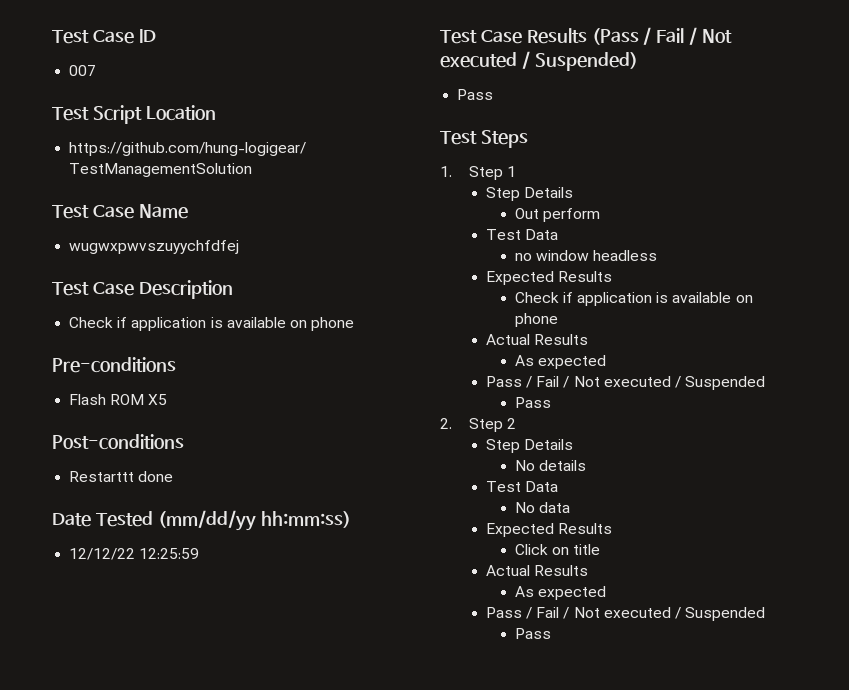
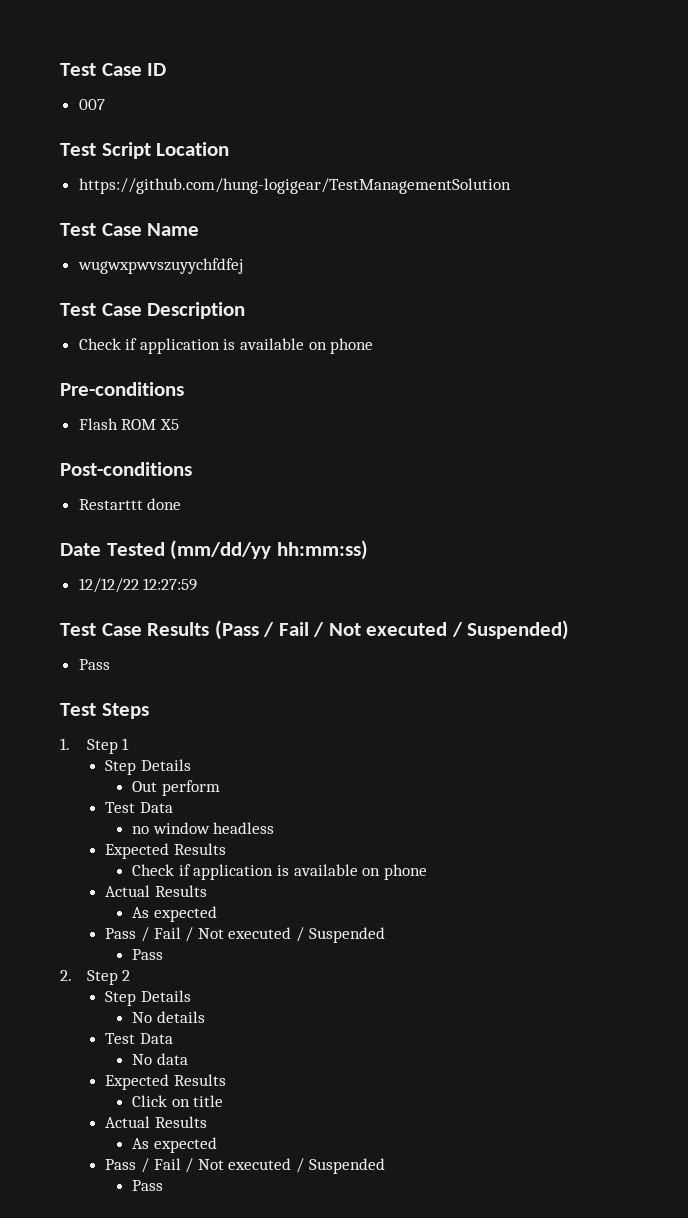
[139,548,200,559] 12:25:59 -> [143,578,198,591] 12:27:59

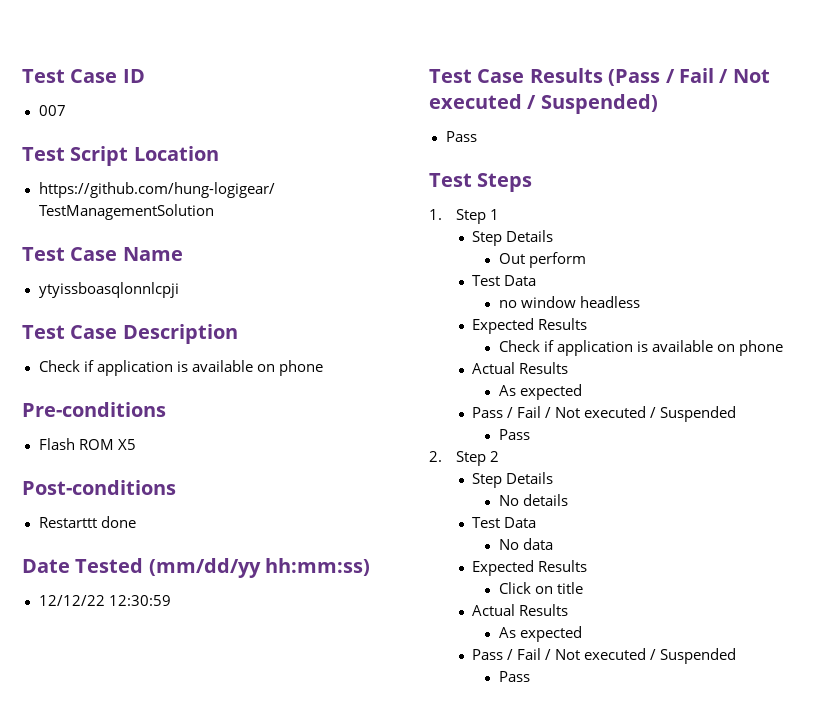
[77,258,243,274] wugwxpwvszuyychfdfej -> [38,282,179,298] ytyissboasqlonnlcpji
[143,578,198,591] 12:27:59 -> [108,595,171,606] 12:30:59

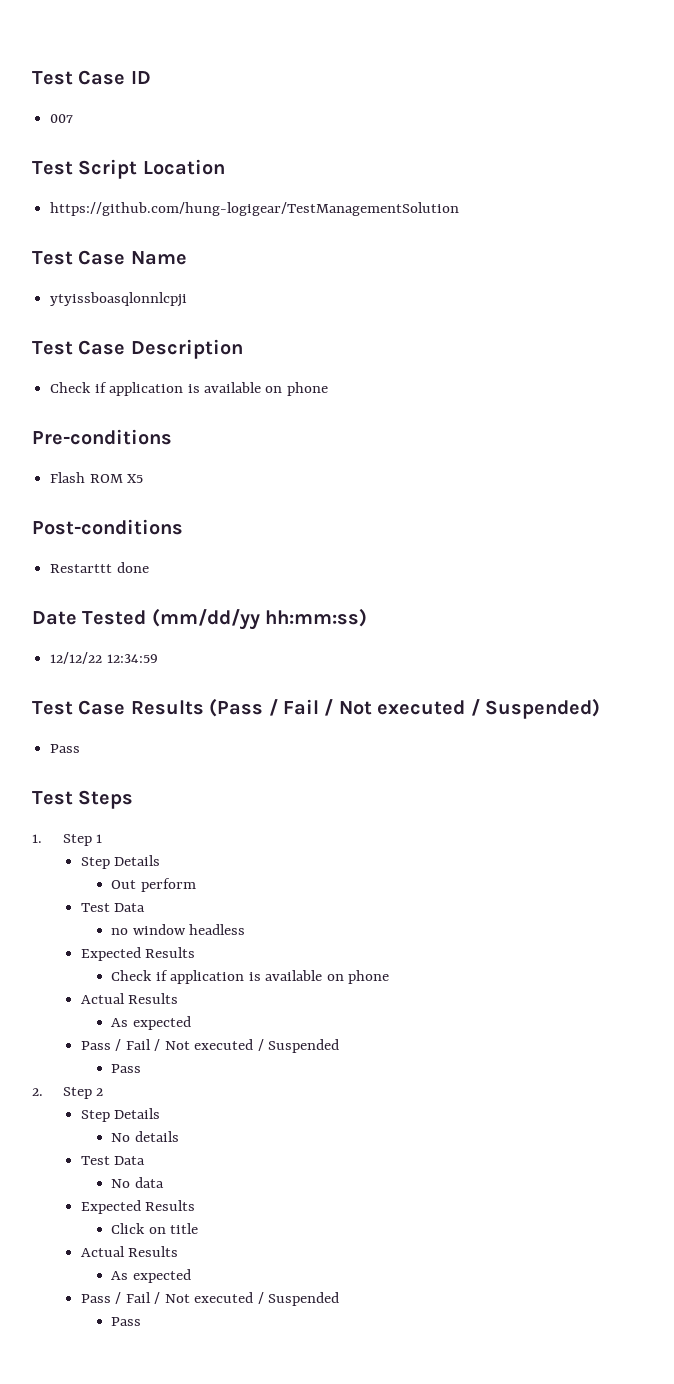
[108,595,171,606] 12:30:59 -> [106,654,158,663] 12:34:59

